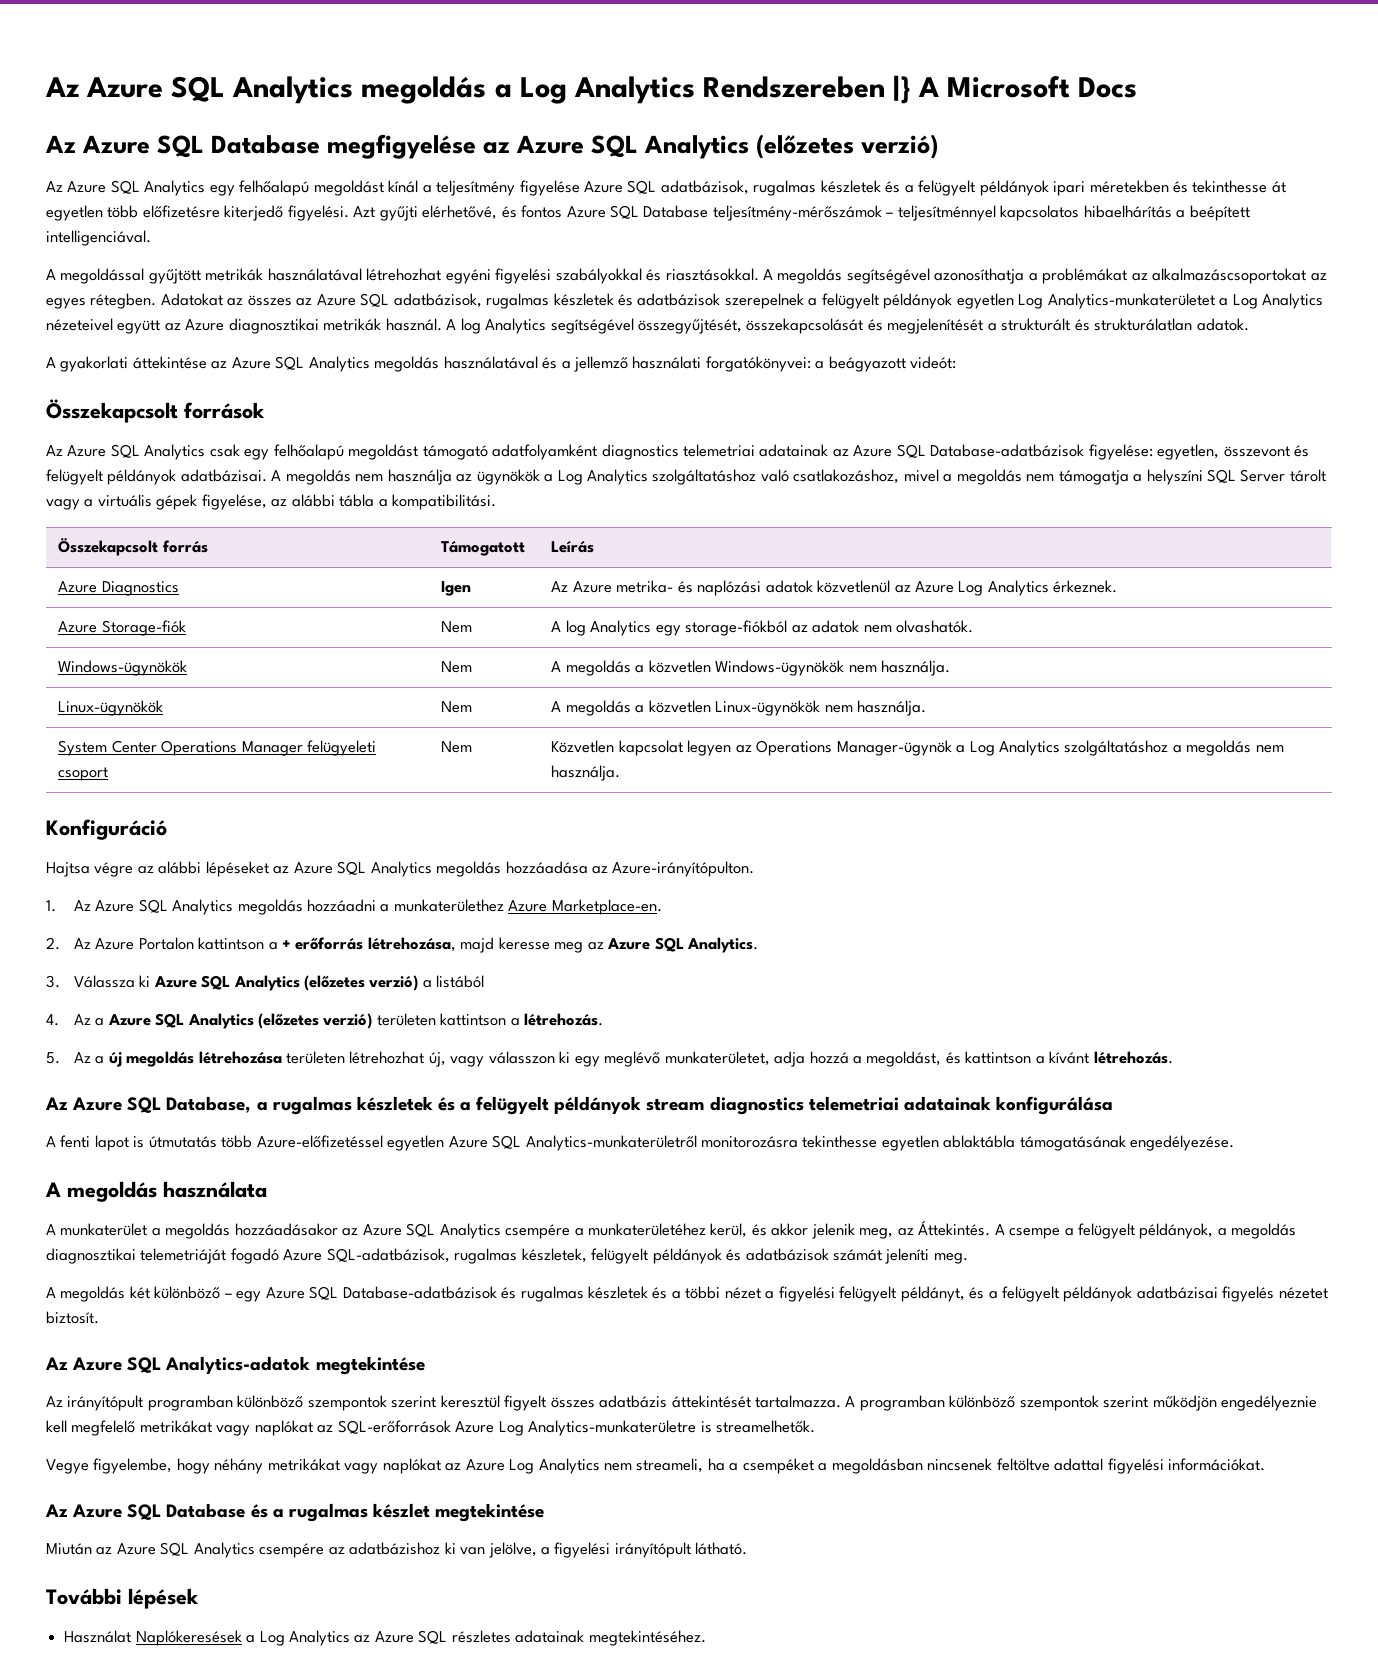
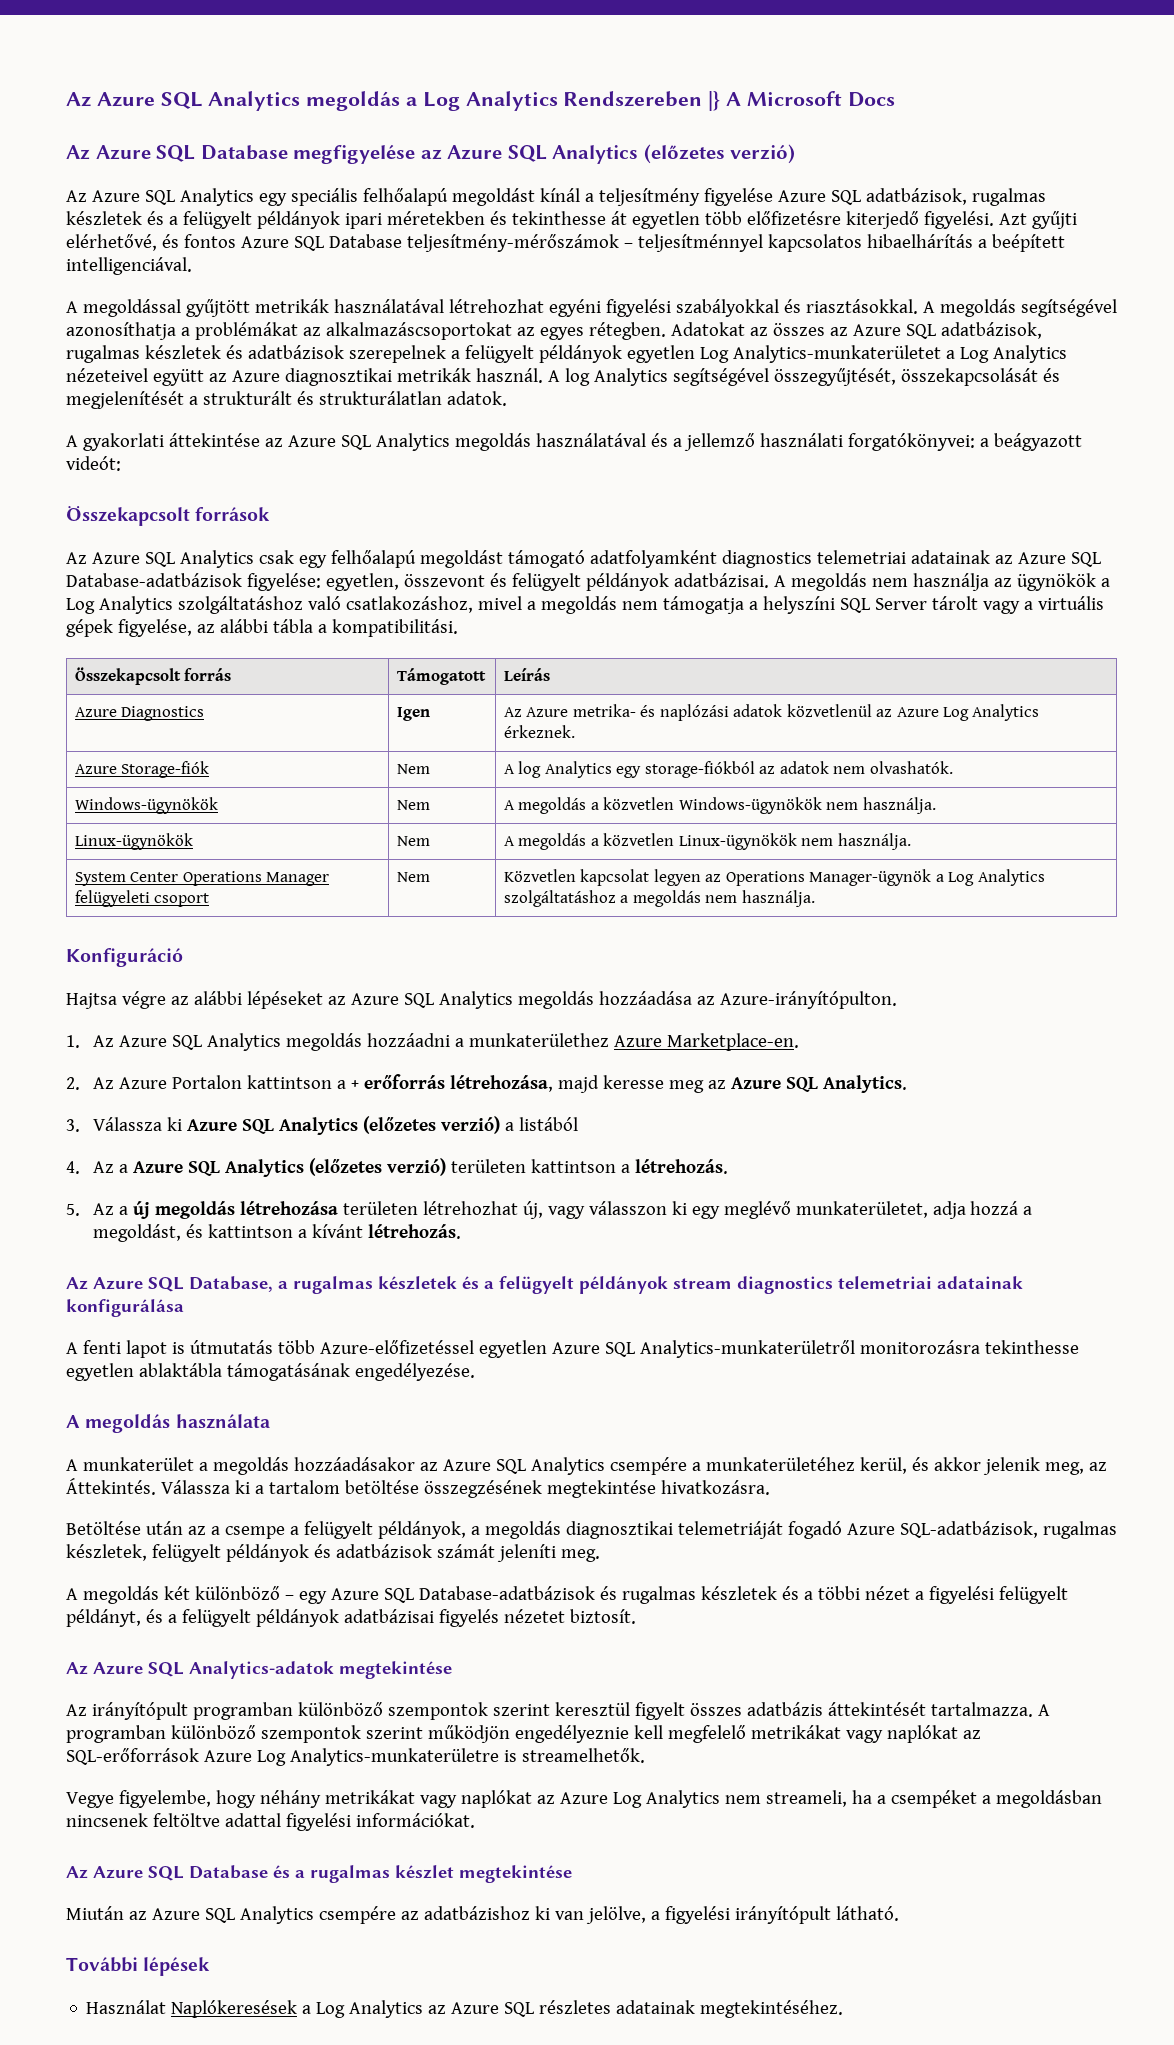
(235, 190) none -> [290,188,358,206] speciális
[994,1224,1005,1235] A -> [160,1480,770,1498] [66,1521,220,1535] Válassza ki a tartalom betöltése összegzésének megtekintése hivatkozásra. // Betöltése után az a

